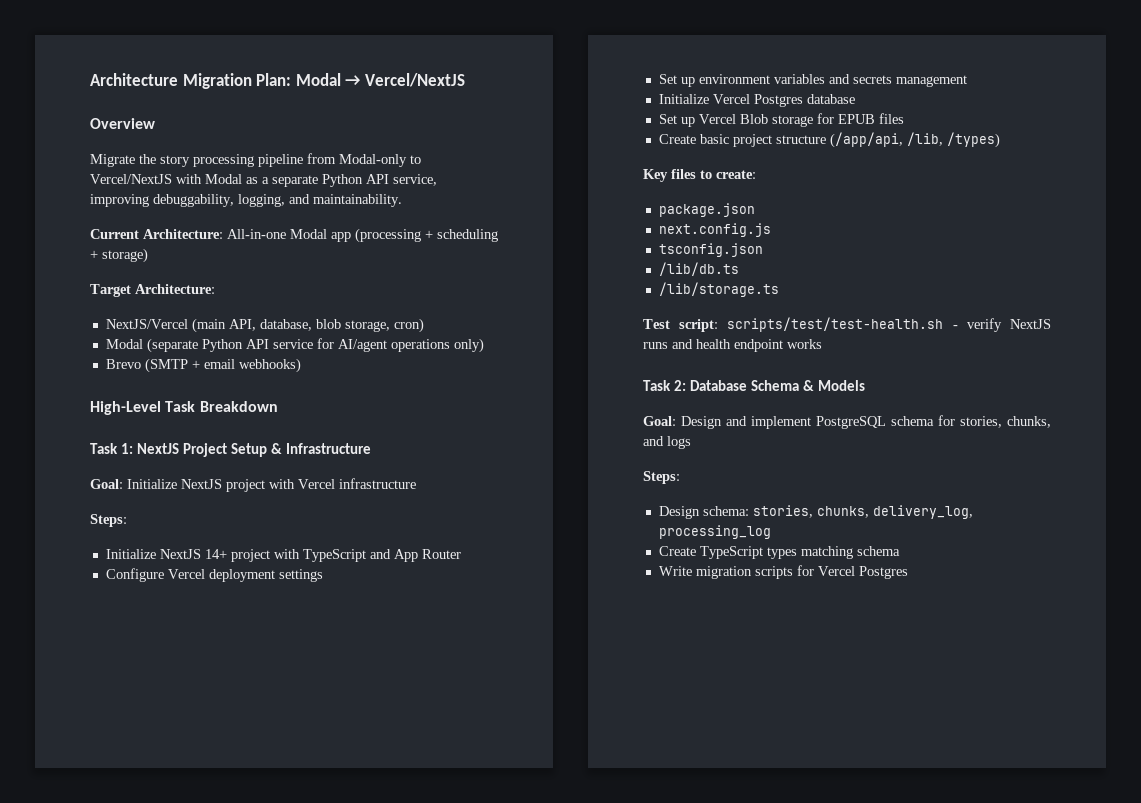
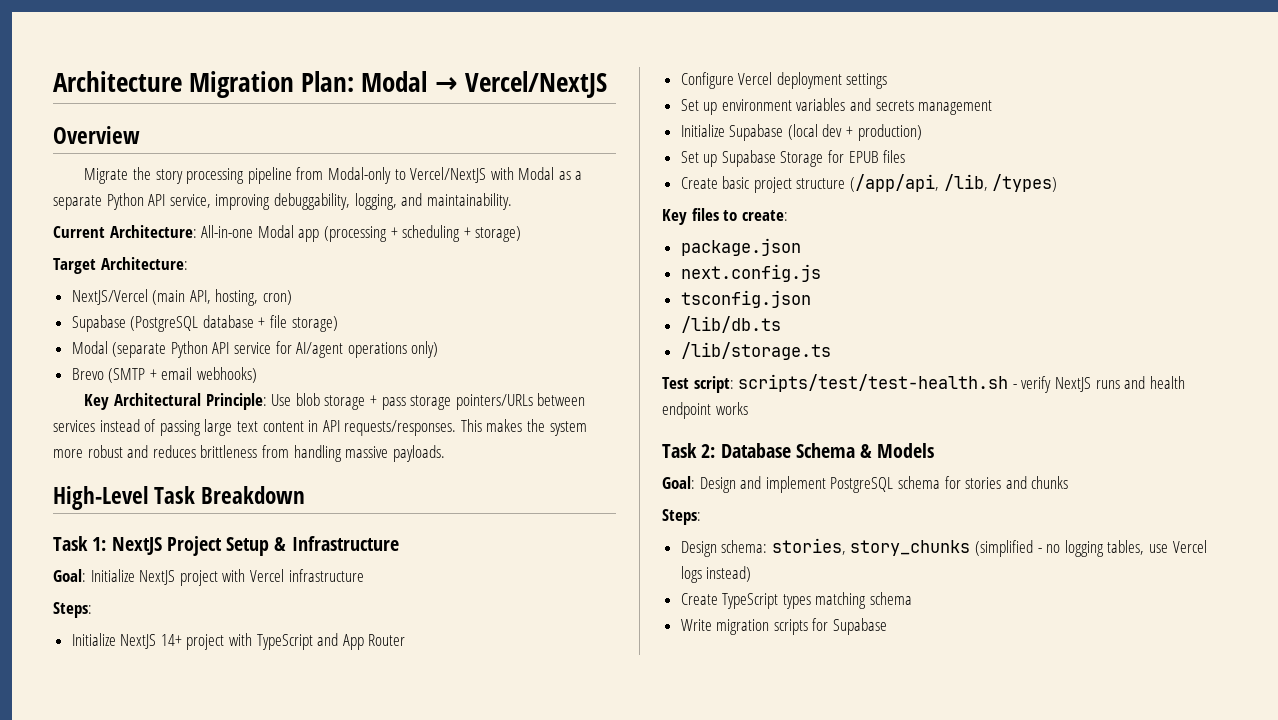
[259,318,424,333] database, blob storage, cron) -> [215,289,293,306] [71,315,338,332] hosting, cron) // Supabase (PostgreSQL database + file storage)
(301, 365) none -> [84,393,586,410] [53,419,587,436] [53,445,445,462] // Key Architectural Principle: Use blob storage + pass storage pointers/URLs between services instead of passing large text content in API requests/responses. This makes the system more robust and reduces brittleness from handling massive payloads.
[712,94,855,107] [658,114,813,127] Vercel Postgres database // Set up Vercel Blob storage -> [729,124,922,141] [680,150,824,167] Supabase (local dev + production) // Set up Supabase Storage
[960,416,1051,428] [643,436,691,449] stories, chunks, and logs -> [965,476,1069,489] stories and chunks
[816,505,973,519] [658,525,771,539] chunks, delivery_log, processing_log -> [850,540,1207,557] [680,566,752,583] story_chunks (simplified - no logging tables, use Vercel logs instead)
[817,566,908,579] Vercel Postgres -> [833,618,888,635] Supabase

